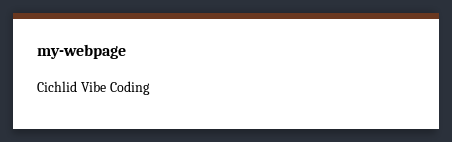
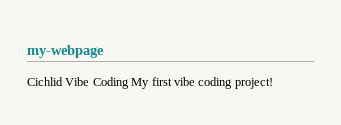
(150, 88) none -> [131,77,273,89] My first vibe coding project!

